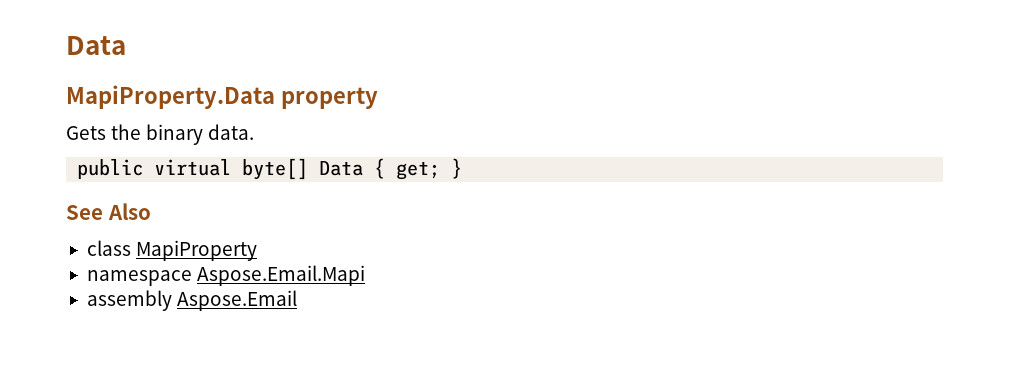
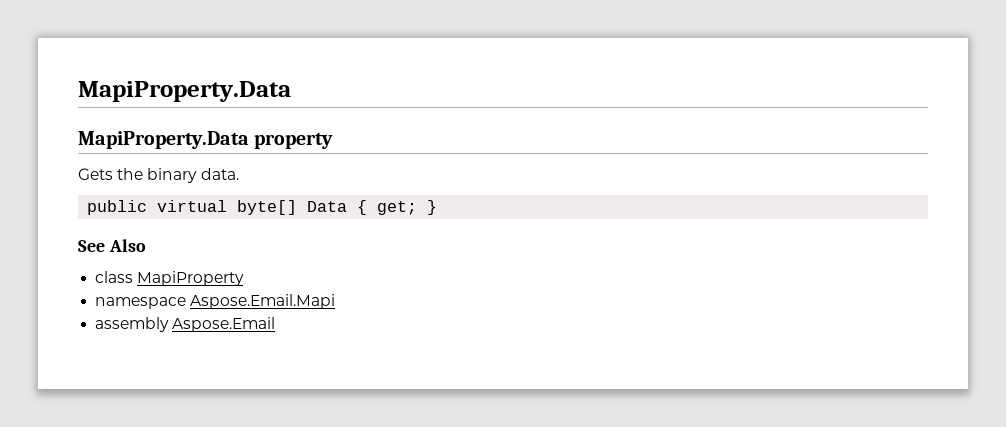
[66,36,126,55] Data -> [78,81,291,102] MapiProperty.Data

